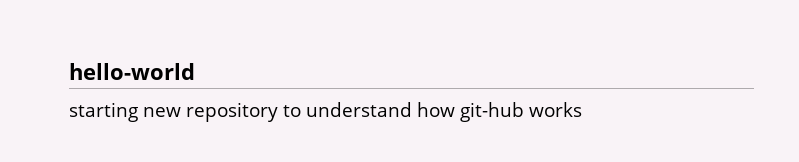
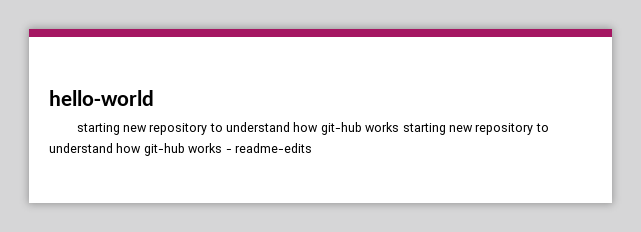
(582, 109) none -> [402,123,549,135] [49,143,312,156] starting new repository to understand how git-hub works - readme-edits

